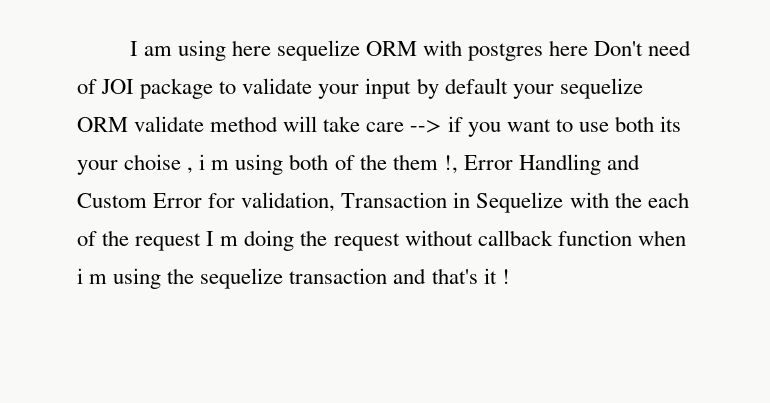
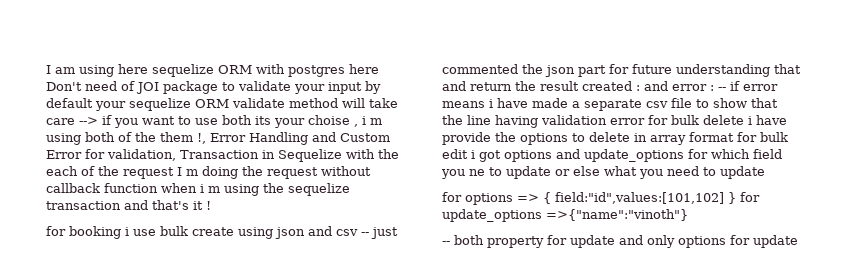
(510, 276) none -> [46,226,398,239] [442,64,801,77] [442,81,778,91] [442,98,778,111] [442,115,787,128] [442,132,788,145] [442,149,782,162] [441,166,765,179] [442,192,760,205] [442,209,688,222] [442,235,798,248] // for booking i use bulk create using json and csv -- just commented the json part for future understanding that and return the result created : and error : -- if error means i have made a separate csv file to show that the line having validation error for bulk delete i have provide the options to delete in array format for bulk edit i got options and update_options for which field you ne to update or else what you need to update // for options => { field:"id",values:[101,102] } for update_options =>{"name":"vinoth"} // -- both property for update and only options for update

